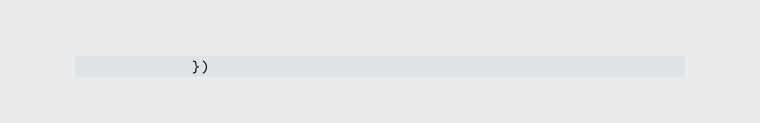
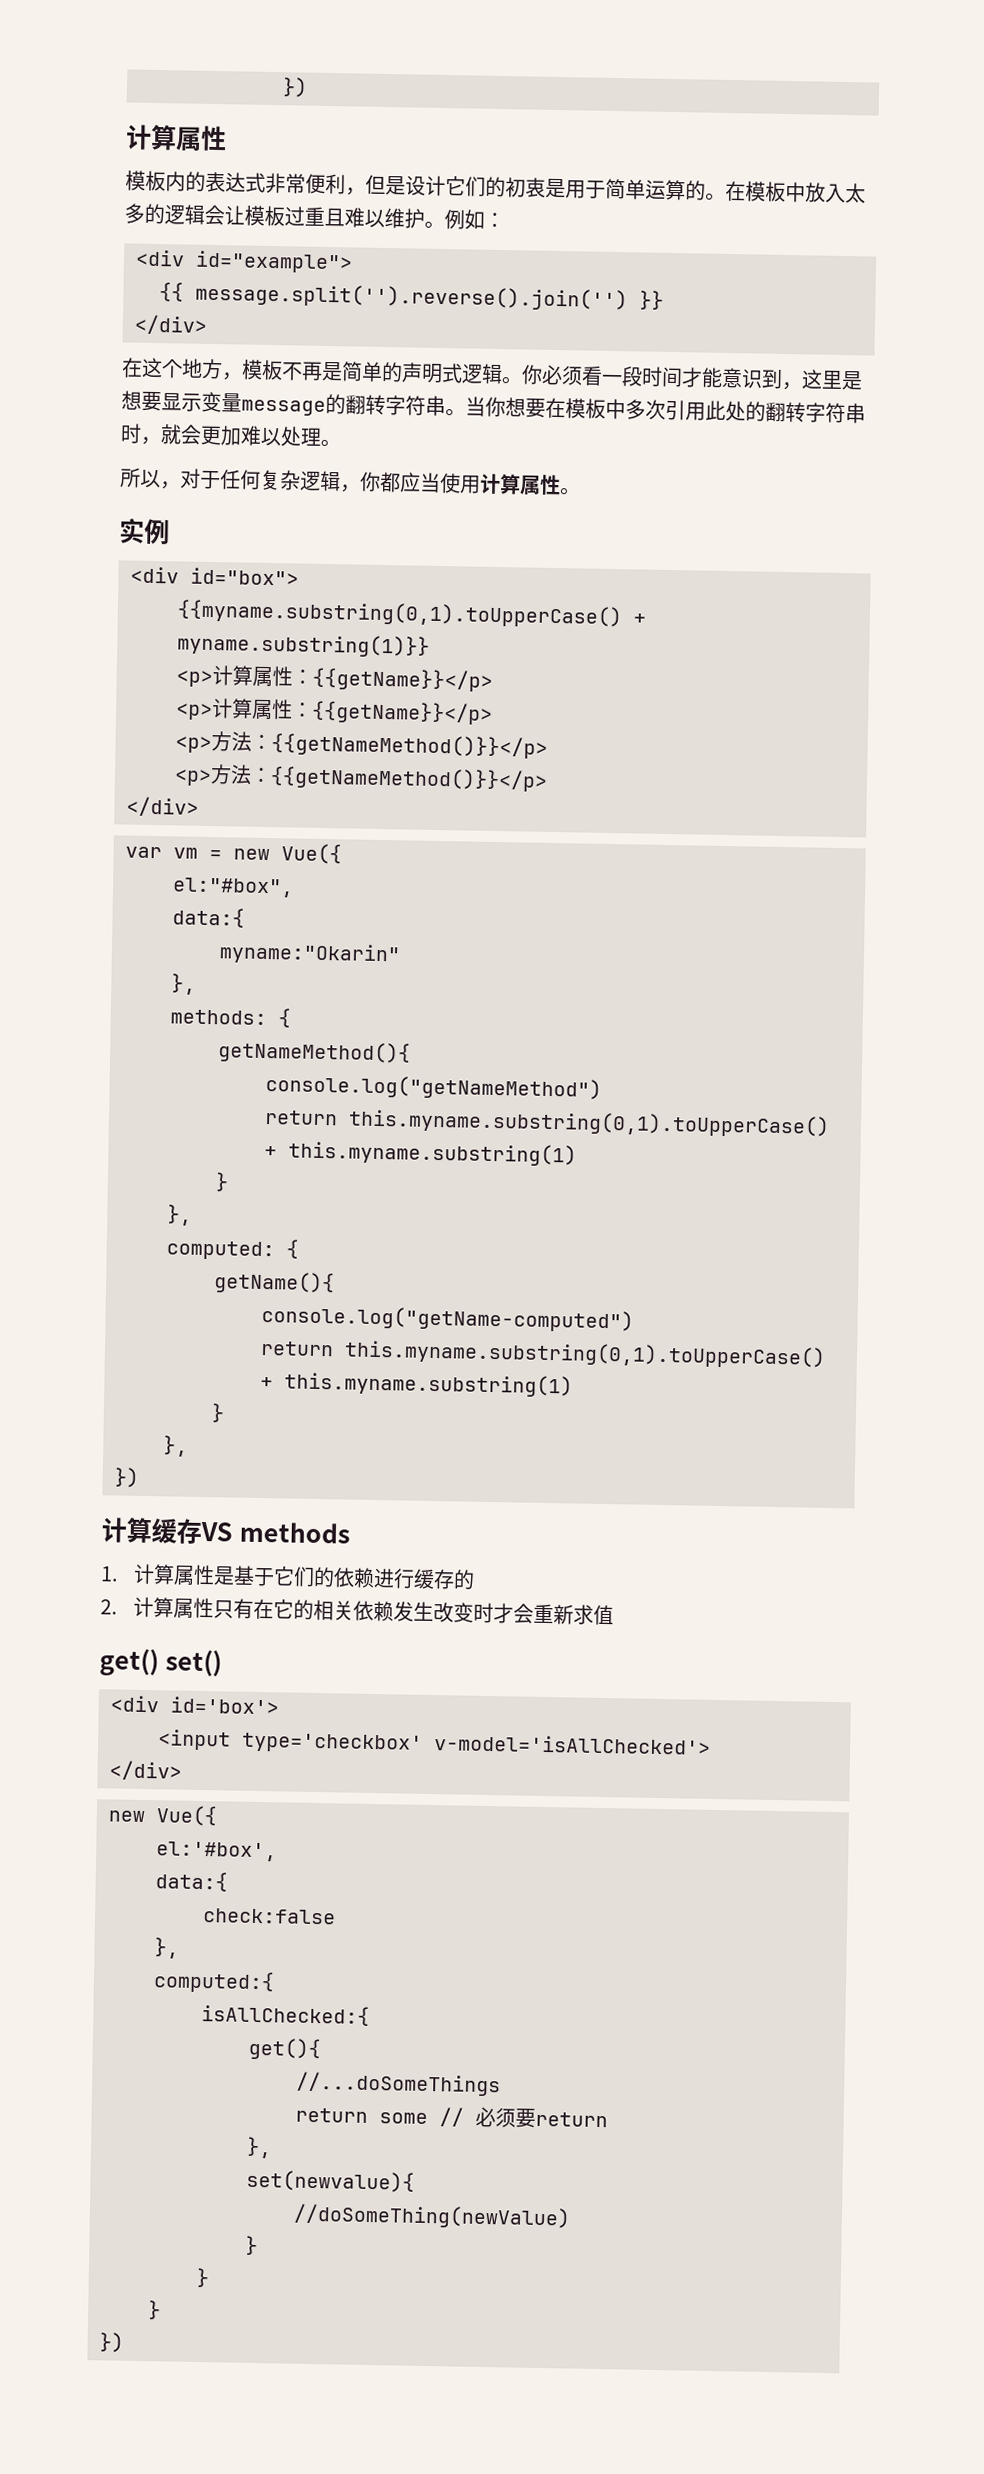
[191,60,210,74] }) -> [282,77,308,98] [125,124,227,152] [125,170,866,204] [124,203,505,230] [135,249,353,274] [159,282,664,312] [134,314,208,335] [121,357,863,391] [121,390,866,424] [120,423,341,448] [120,467,581,496] [119,518,170,545] [130,566,299,586] [177,599,646,629] [177,632,430,658] [176,665,493,692] [175,698,493,725] [175,731,548,759] [174,764,548,792] [126,796,199,817] [125,843,342,865] [172,877,294,898] [172,907,245,928] [219,942,401,966] [171,973,196,995] [170,1008,291,1028] [218,1040,411,1065] [265,1074,602,1101] [264,1108,830,1138] [264,1140,577,1167] [215,1172,229,1192] [167,1204,192,1226] [166,1239,299,1261] [213,1271,335,1295] [261,1304,634,1333] [260,1339,826,1369] [260,1371,573,1398] [211,1403,225,1423] [163,1435,188,1457] [114,1467,139,1488] [101,1517,350,1544] [100,1563,476,1590] [100,1596,615,1626] [99,1648,222,1677] [110,1695,279,1715] [158,1729,711,1755] [109,1760,182,1781] [108,1805,218,1827] [156,1841,277,1862] [155,1871,228,1892] [203,1908,336,1925] [154,1937,179,1959] [153,1970,275,1994] [201,2004,370,2026] [248,2037,321,2061] [296,2071,501,2097] [295,2106,608,2128] [246,2136,272,2159] [246,2169,415,2193] [293,2203,571,2230] [245,2235,258,2256] [196,2268,209,2288] [148,2300,161,2320] [99,2332,124,2353] }) // 计算属性 // 模板内的表达式非常便利，但是设计它们的初衷是用于简单运算的。在模板中放入太多的逻辑会让模板过重且难以维护。例如： // <div id="example"> // {{ message.split('').reverse().join('') }} // </div> // 在这个地方，模板不再是简单的声明式逻辑。你必须看一段时间才能意识到，这里是想要显示变量message的翻转字符串。当你想要在模板中多次引用此处的翻转字符串时，就会更加难以处理。 // 所以，对于任何复杂逻辑，你都应当使用计算属性。 // 实例 // <div id="box"> // {{myname.substring(0,1).toUpperCase() + myname.substring(1)}} // <p>计算属性：{{getName}}</p> // <p>计算属性：{{getName}}</p> // <p>方法：{{getNameMethod()}}</p> // <p>方法：{{getNameMethod()}}</p> // </div> // var vm = new Vue({ // el:"#box", // data:{ // myname:"Okarin" // }, // methods: { // getNameMethod(){ // console.log("getNameMethod") // return this.myname.substring(0,1).toUpperCase() + this.myname.substring(1) // } // }, // computed: { // getName(){ // console.log("getName-computed") // return this.myname.substring(0,1).toUpperCase() + this.myname.substring(1) // } // }, // }) // 计算缓存VS methods // 1.计算属性是基于它们的依赖进行缓存的 // 2.计算属性只有在它的相关依赖发生改变时才会重新求值 // get() set() // <div id='box'> // <input type='checkbox' v-model='isAllChecked'> // </div> // new Vue({ // el:'#box', // data:{ // check:false // }, // computed:{ // isAllChecked:{ // get(){ // //...doSomeThings // return some // 必须要return // }, // set(newvalue){ // //doSomeThing(newValue) // } // } // } // })

